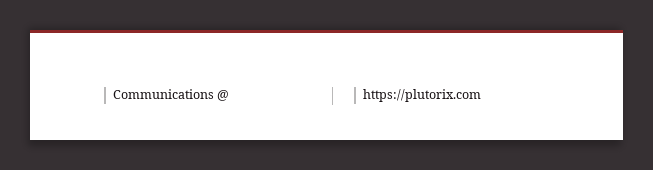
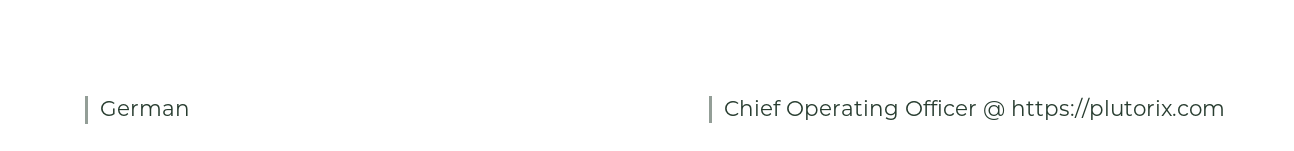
[112,89,214,99] Communications -> [100,101,191,116] [724,100,978,120] German // Chief Operating Officer

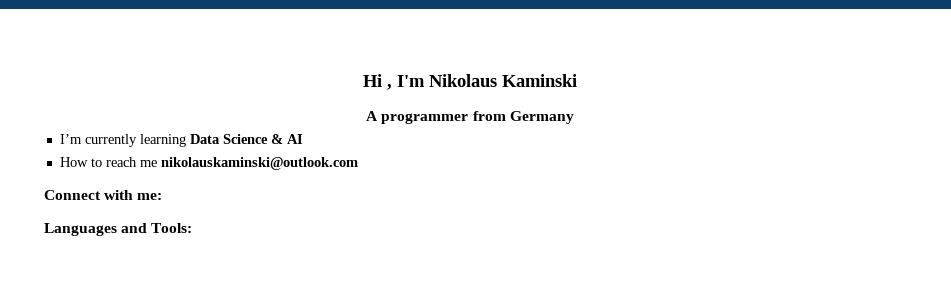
[100,101,191,116] [724,97,1226,120] German // Chief Operating Officer @ https://plutorix.com -> [363,74,577,90] [366,111,574,124] [59,134,303,147] [59,157,358,170] [44,190,163,200] [44,223,193,236] Hi , I'm Nikolaus Kaminski // A programmer from Germany // I’m currently learning Data Science & AI // How to reach me nikolauskaminski@outlook.com // Connect with me: // Languages and Tools:

